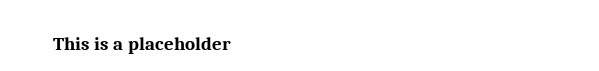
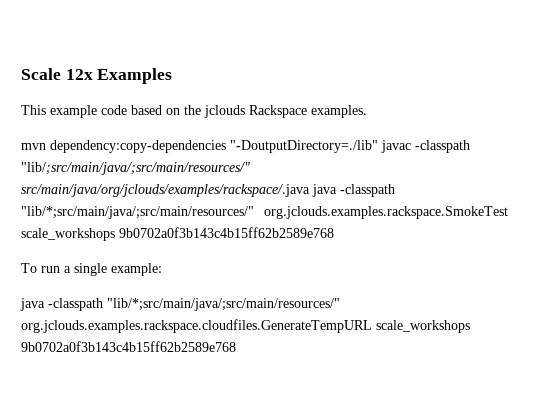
[53,37,231,54] This is a placeholder -> [21,68,173,84] [21,105,367,118] [21,140,470,153] [21,162,250,175] [21,184,395,197] [21,206,508,219] [21,227,334,241] [21,263,162,276] [20,298,340,311] [21,319,470,333] [21,341,236,352] Scale 12x Examples // This example code based on the jclouds Rackspace examples. // mvn dependency:copy-dependencies "-DoutputDirectory=./lib" javac -classpath "lib/;src/main/java/;src/main/resources/" src/main/java/org/jclouds/examples/rackspace/.java java -classpath "lib/*;src/main/java/;src/main/resources/" org.jclouds.examples.rackspace.SmokeTest scale_workshops 9b0702a0f3b143c4b15ff62b2589e768 // To run a single example: // java -classpath "lib/*;src/main/java/;src/main/resources/" org.jclouds.examples.rackspace.cloudfiles.GenerateTempURL scale_workshops 9b0702a0f3b143c4b15ff62b2589e768

